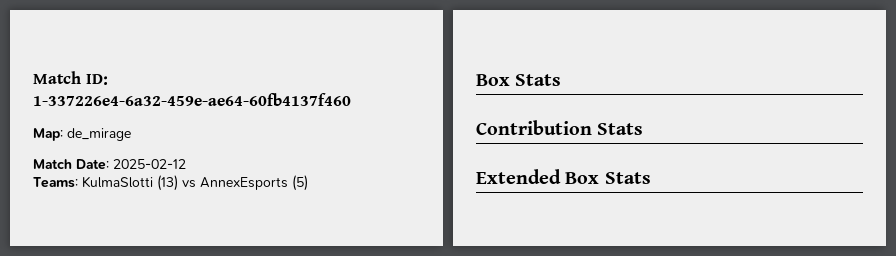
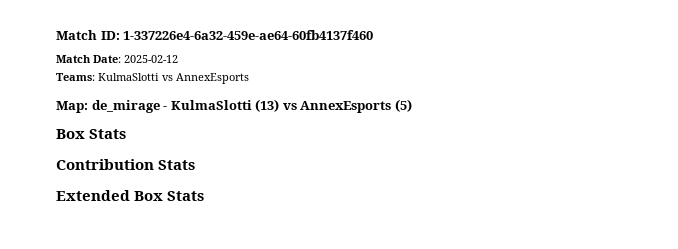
[33,128,131,141] // Map: de_mirage -> (374, 35) none
(153, 182) none -> [162,73,249,84] [56,100,252,113] vs AnnexEsports // Map: de_mirage - KulmaSlotti

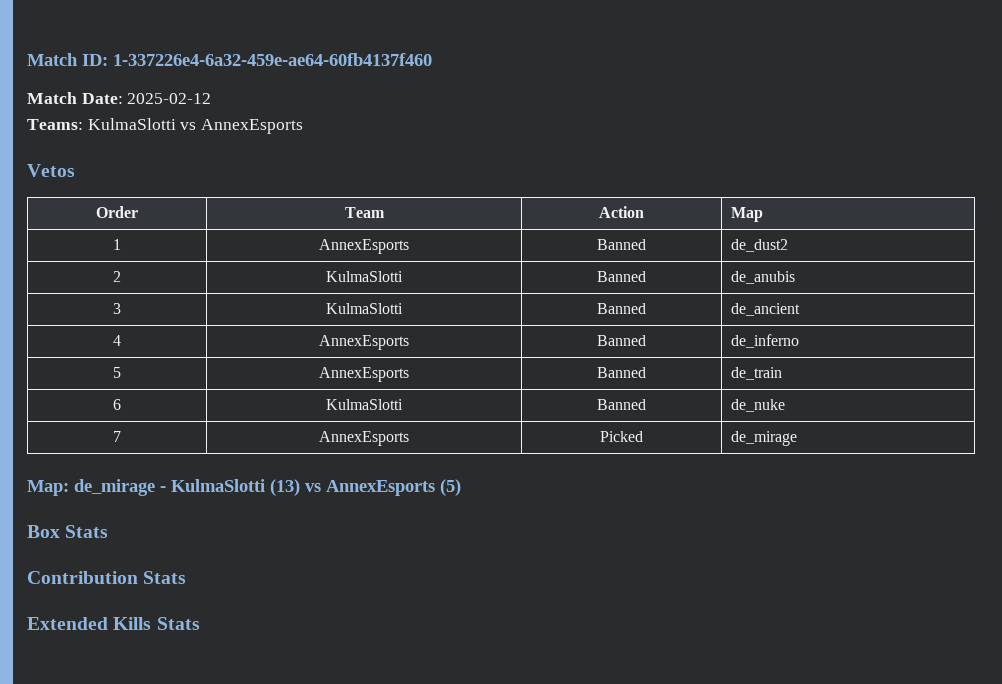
(249, 78) none -> [27,164,75,177] [96,206,138,218] [344,207,385,218] [599,206,644,218] [731,207,764,222] [113,239,121,250] [319,239,409,254] [597,239,646,250] [731,239,789,252] [113,271,121,282] [326,271,403,282] [597,271,646,282] [731,271,796,284] [113,303,121,314] [326,303,403,314] [597,303,646,314] [731,303,801,316] [113,335,121,346] [319,335,409,350] [597,335,646,346] [731,334,800,348] [113,367,121,378] [319,367,409,382] [597,367,646,378] [731,367,783,380] [113,399,121,410] [326,399,403,410] [597,399,646,410] [731,399,786,412] [113,431,121,442] [319,431,409,446] [600,431,643,442] [731,431,798,446] // Vetos // Order | Team | Action | Map // 1 | AnnexEsports | Banned | de_dust2 // 2 | KulmaSlotti | Banned | de_anubis // 3 | KulmaSlotti | Banned | de_ancient // 4 | AnnexEsports | Banned | de_inferno // 5 | AnnexEsports | Banned | de_train // 6 | KulmaSlotti | Banned | de_nuke // 7 | AnnexEsports | Picked | de_mirage
[134,191,164,201] Box -> [113,617,152,630] Kills

